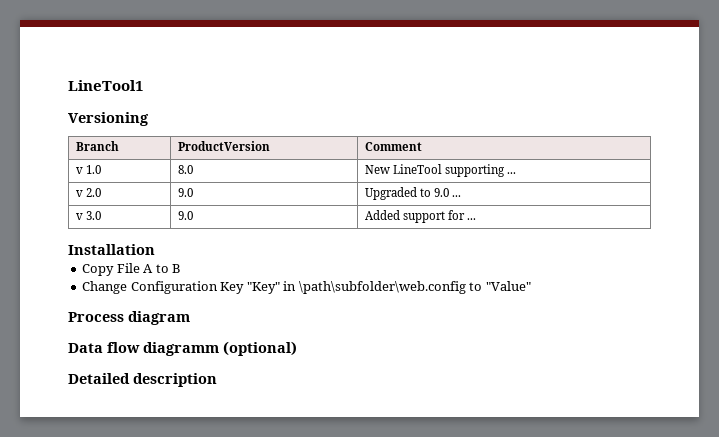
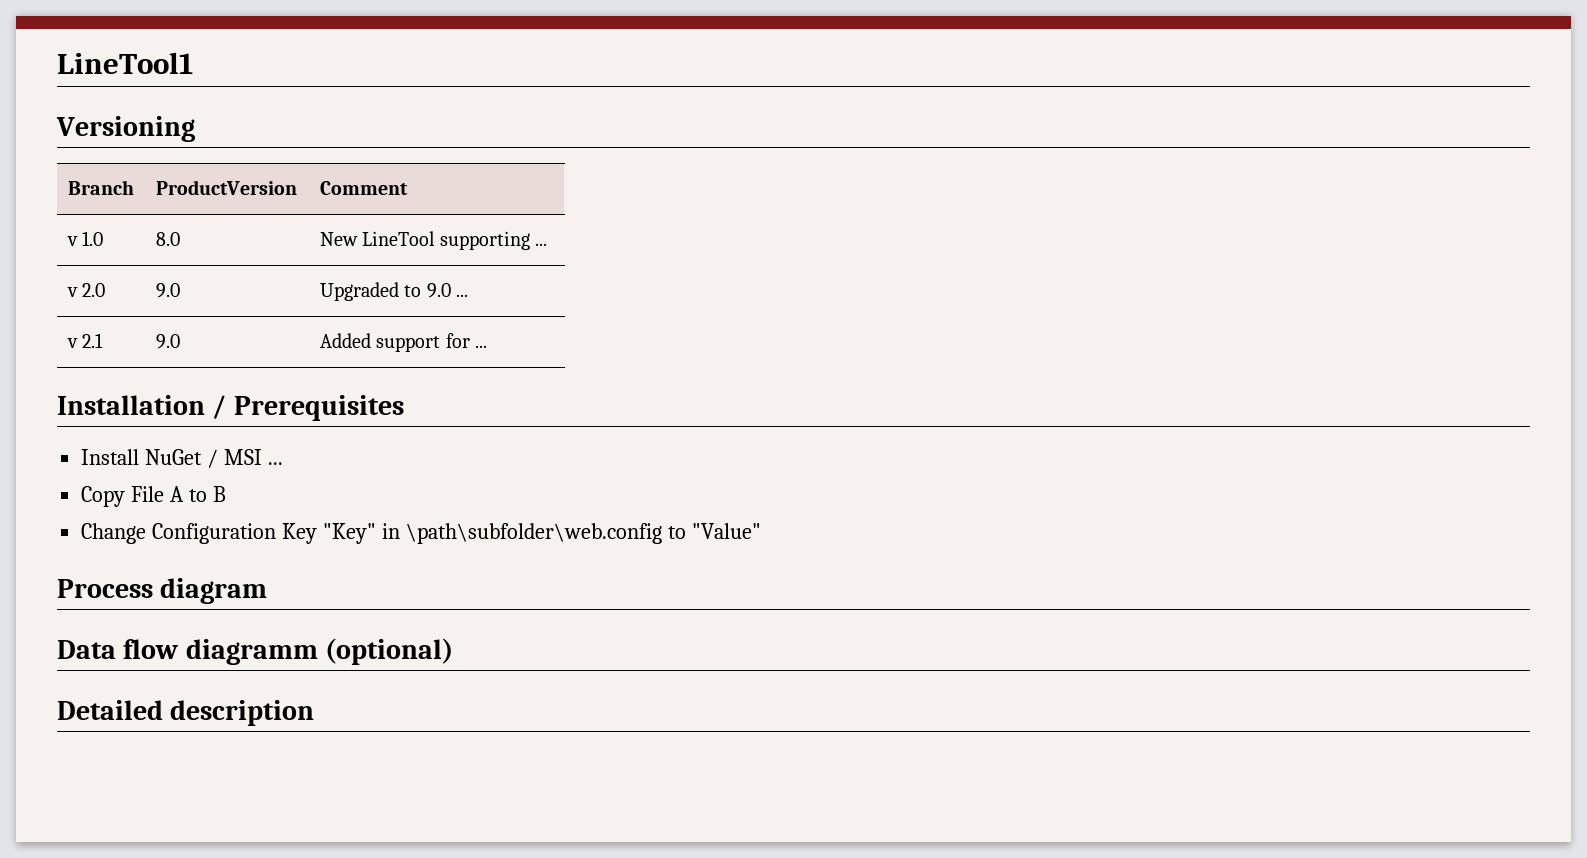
[86,211,102,220] 3.0 -> [82,333,104,348] 2.1
(155, 249) none -> [212,395,404,421] [81,449,283,468] / Prerequisites // Install NuGet / MSI ...

